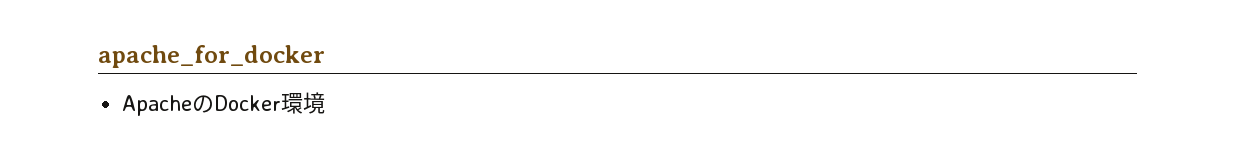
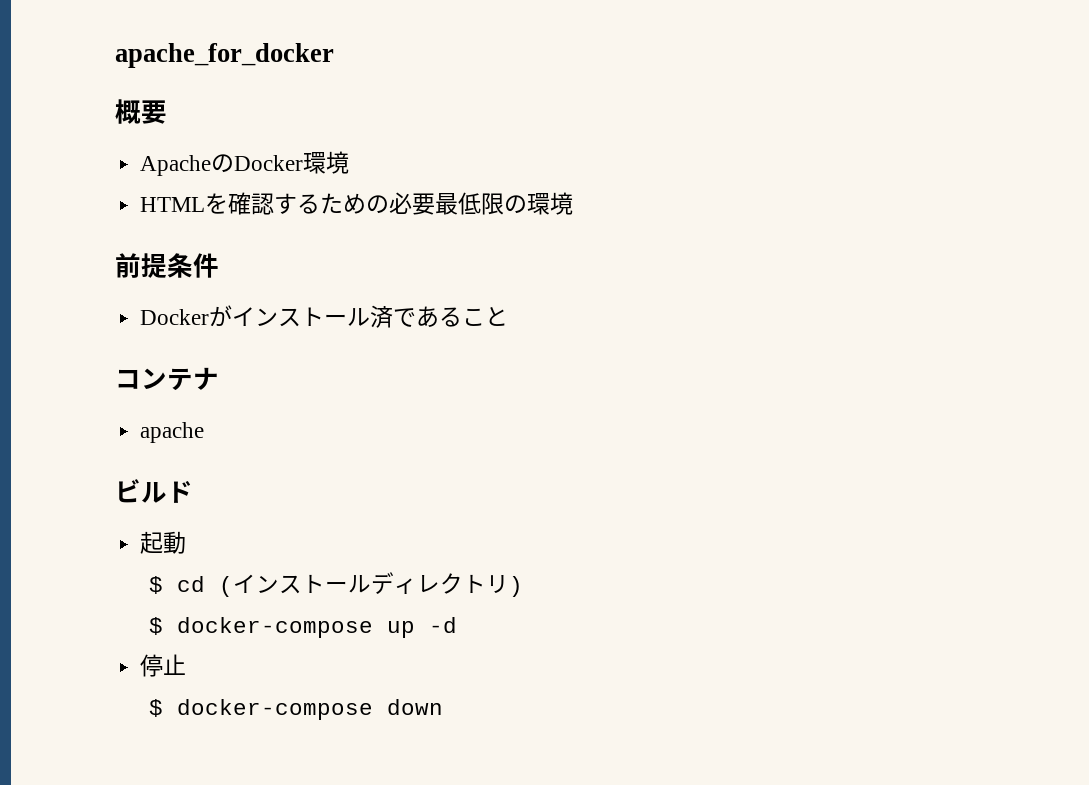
(325, 56) none -> [115,99,167,124] // 概要
(326, 103) none -> [140,192,574,215] [115,253,219,278] [140,305,509,328] [115,367,219,391] [140,422,205,443] [115,479,193,503] [140,531,187,554] [148,572,523,597] [148,617,457,638] [140,654,187,677] [148,699,443,720] // HTMLを確認するための必要最低限の環境 // 前提条件 // Dockerがインストール済であること // コンテナ // apache // ビルド // 起動 // $ cd (インストールディレクトリ) // $ docker-compose up -d // 停止 // $ docker-compose down

